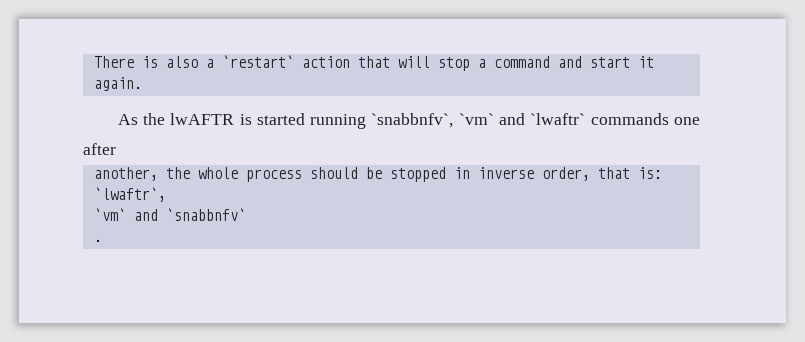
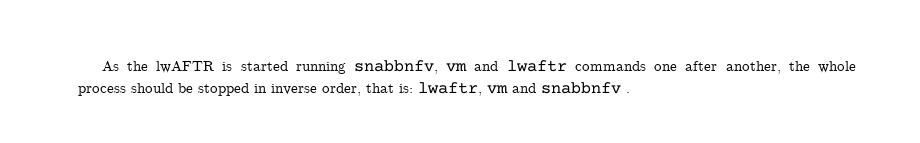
[93,55,654,71] [93,77,142,91] There is also a `restart` action that will stop a command and start it again. // -> (101, 66) none
[371,113,586,128] `snabbnfv`, `vm` and `lwaftr` -> [353,60,567,74] snabbnfv, vm and lwaftr
(116, 149) // -> (718, 66) none
[93,187,166,202] [93,208,246,221] `lwaftr`, // `vm` and `snabbnfv` // -> [418,82,621,96] lwaftr, vm and snabbnfv

